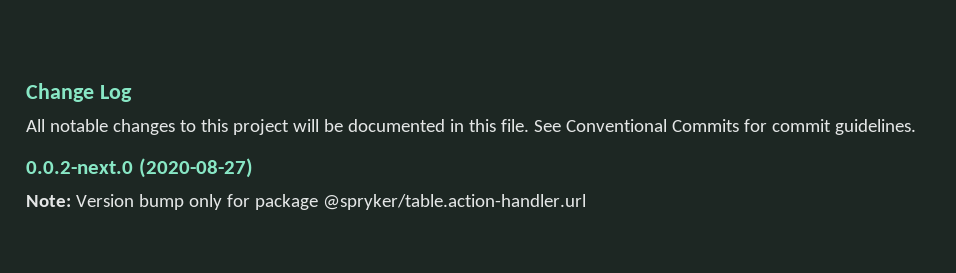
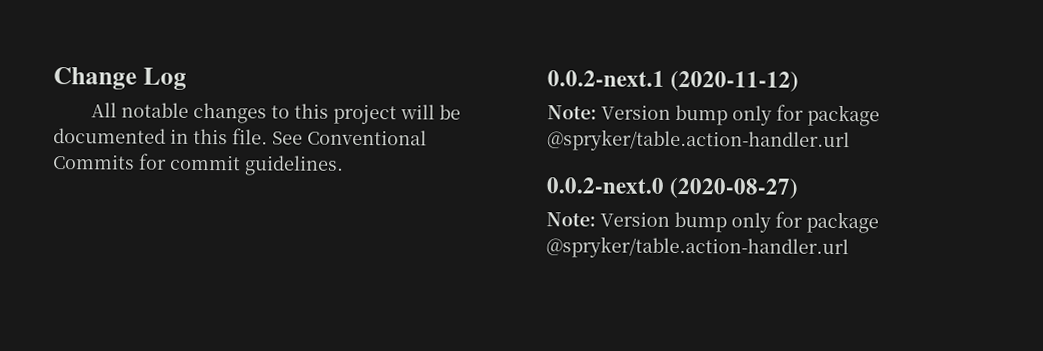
(916, 127) none -> [547,70,800,92] [547,104,880,127] [547,129,850,153] // 0.0.2-next.1 (2020-11-12) // Note: Version bump only for package @spryker/table.action-handler.url

